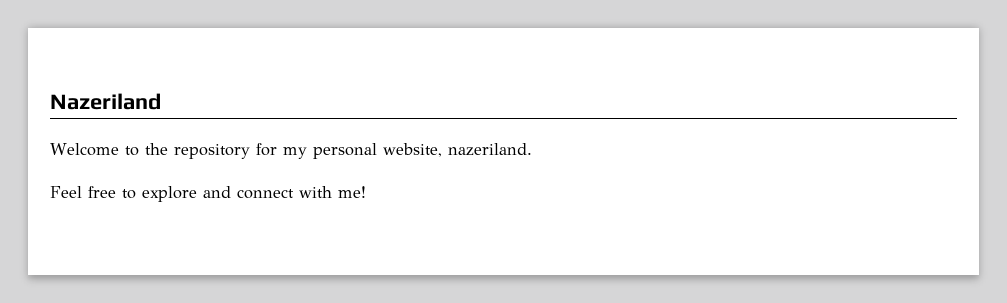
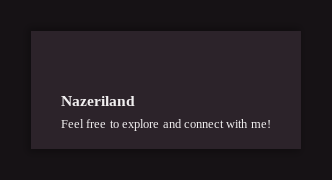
[50,143,532,159] // Welcome to the repository for my personal website, nazeriland. -> (135, 101) none

